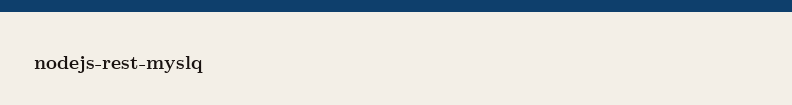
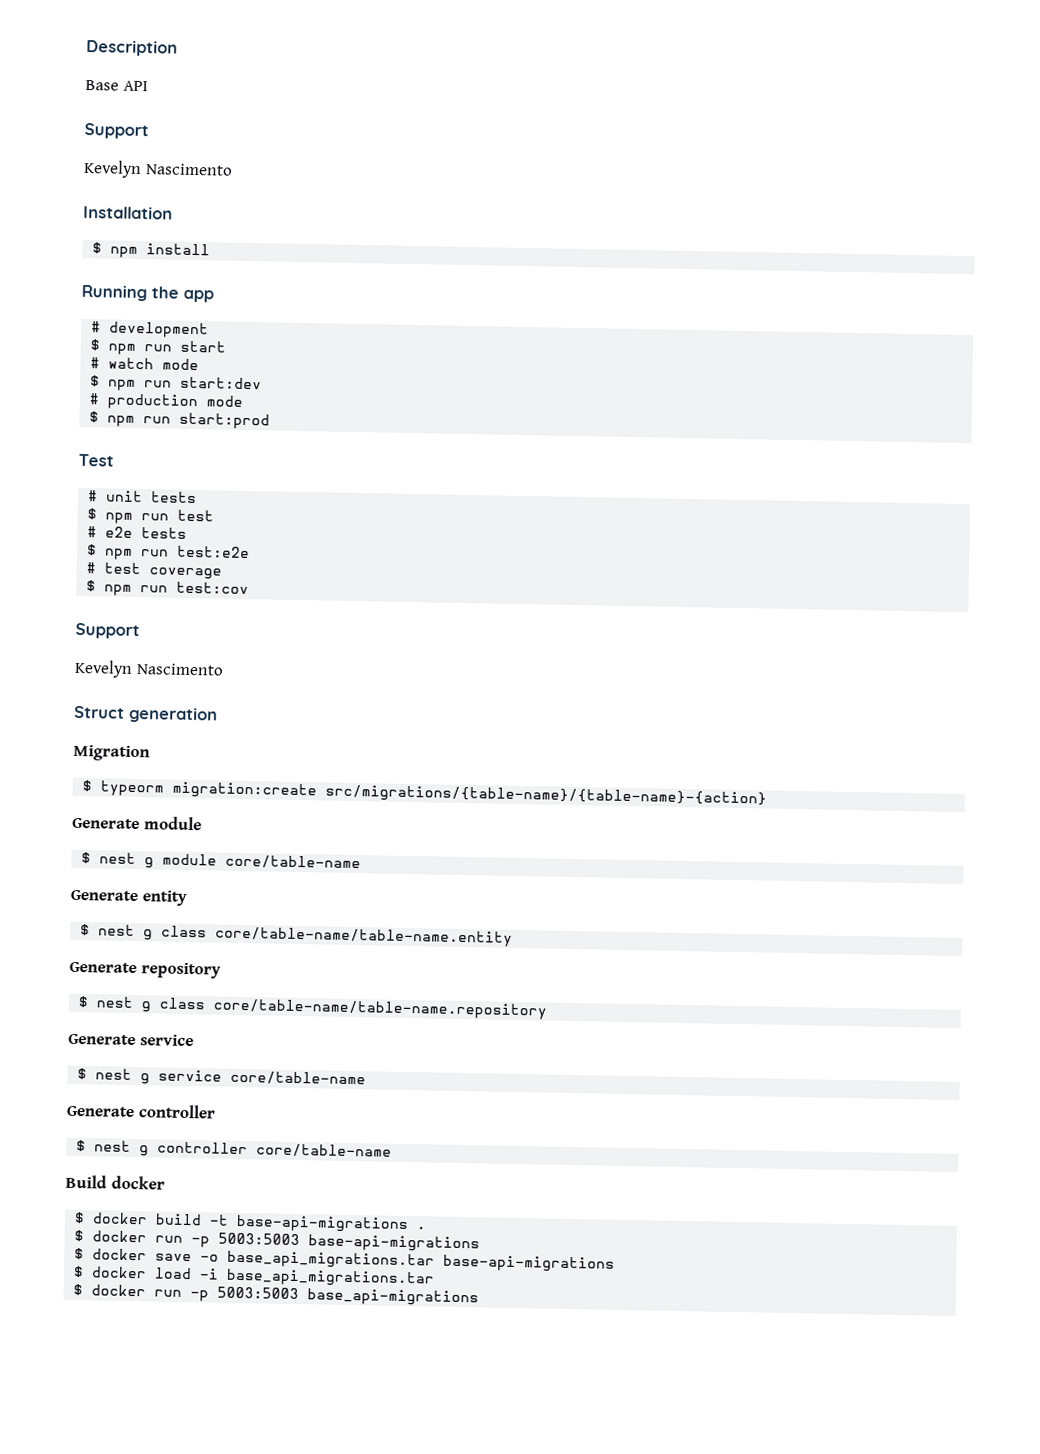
[34,56,203,73] nodejs-rest-myslq -> [86,40,178,57] [85,80,148,92] [84,123,149,140] [83,159,233,179] [83,205,173,220] [92,242,211,258] [81,284,214,303] [91,321,210,339] [90,339,227,355] [90,357,200,371] [90,375,263,391] [89,393,244,411] [89,411,271,430] [78,453,114,467] [88,490,198,504] [87,508,215,524] [87,526,188,539] [87,544,251,560] [86,562,223,580] [86,580,250,596] [75,622,140,640] [74,659,224,678] [74,705,218,724] [73,744,150,762] [82,780,768,808] [72,816,202,831] [81,852,362,870] [70,889,187,906] [80,924,514,947] [69,961,221,979] [78,996,548,1020] [68,1033,194,1047] [77,1068,367,1086] [66,1104,216,1119] [76,1140,393,1158] [65,1174,165,1190] [74,1212,427,1234] [74,1230,481,1253] [74,1247,616,1273] [73,1265,436,1288] [73,1283,480,1307] Description // Base API // Support // Kevelyn Nascimento // Installation // $ npm install // Running the app // # development // $ npm run start // # watch mode // $ npm run start:dev // # production mode // $ npm run start:prod // Test // # unit tests // $ npm run test // # e2e tests // $ npm run test:e2e // # test coverage // $ npm run test:cov // Support // Kevelyn Nascimento // Struct generation // Migration // $ typeorm migration:create src/migrations/{table-name}/{table-name}-{action} // Generate module // $ nest g module core/table-name // Generate entity // $ nest g class core/table-name/table-name.entity // Generate repository // $ nest g class core/table-name/table-name.repository // Generate service // $ nest g service core/table-name // Generate controller // $ nest g controller core/table-name // Build docker // $ docker build -t base-api-migrations . // $ docker run -p 5003:5003 base-api-migrations // $ docker save -o base_api_migrations.tar base-api-migrations // $ docker load -i base_api_migrations.tar // $ docker run -p 5003:5003 base_api-migrations

